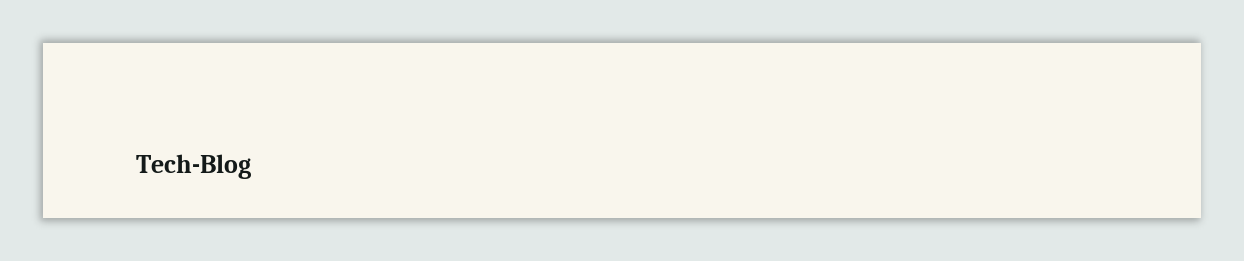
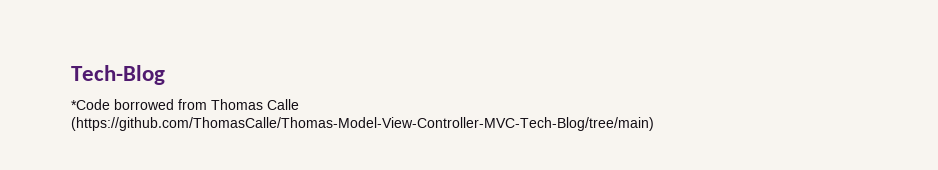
(251, 166) none -> [71,99,299,110] [71,117,654,131] // *Code borrowed from Thomas Calle (https://github.com/ThomasCalle/Thomas-Model-View-Controller-MVC-Tech-Blog/tree/main)

